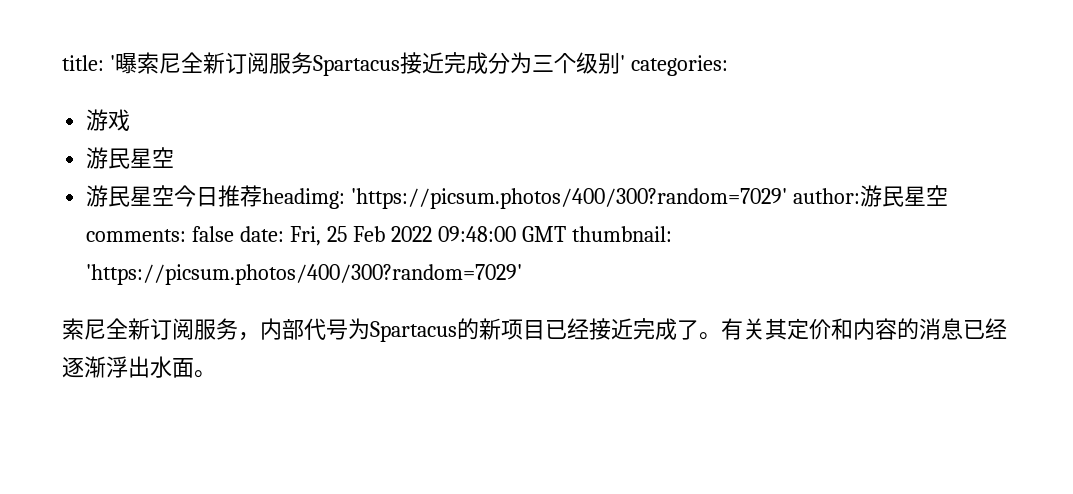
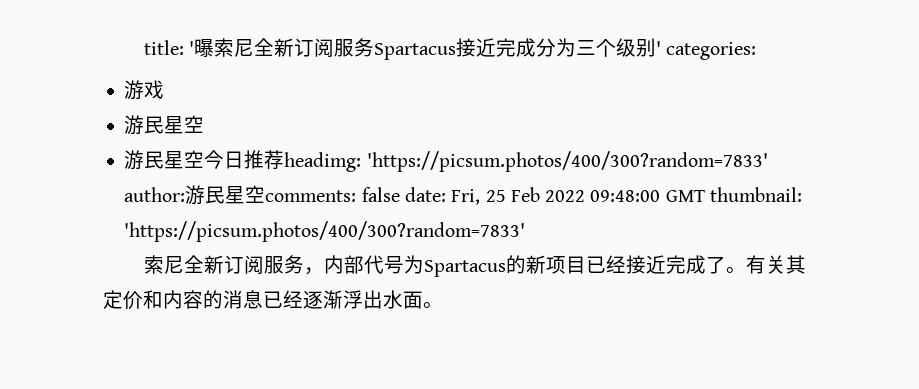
[351,188,788,209] 'https://picsum.photos/400/300?random=7029' -> [366,151,768,172] 'https://picsum.photos/400/300?random=7833'
[86,264,523,285] 'https://picsum.photos/400/300?random=7029' -> [124,221,526,242] 'https://picsum.photos/400/300?random=7833'

